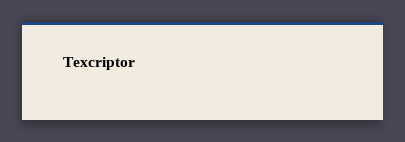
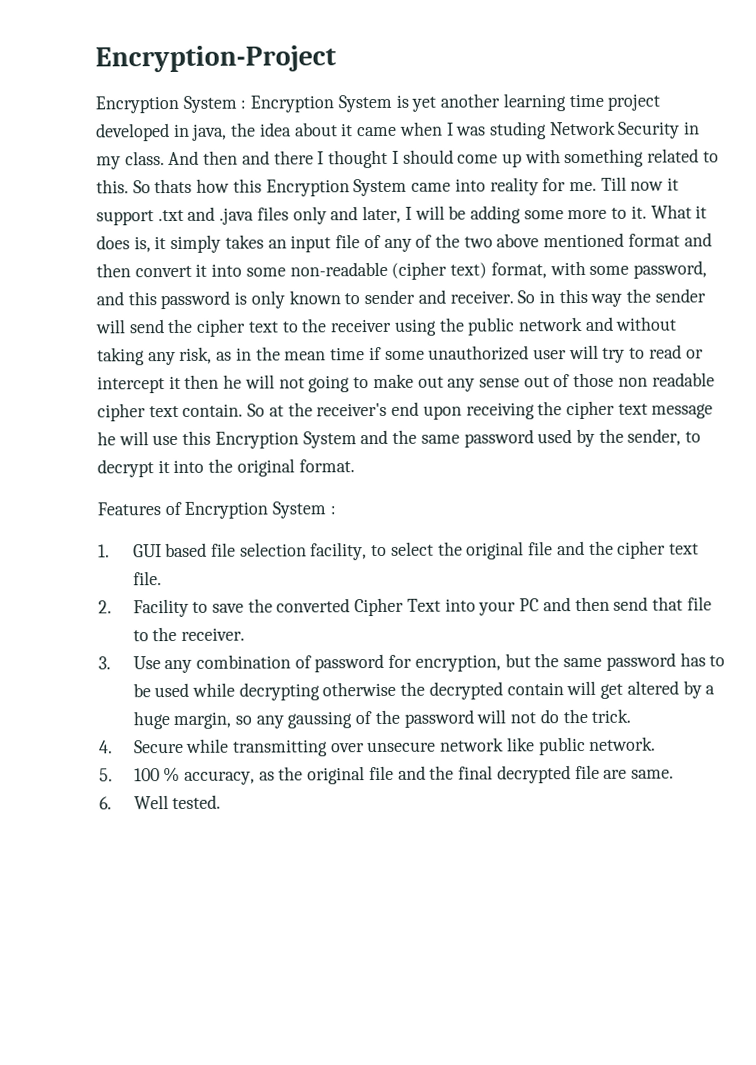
[63,57,135,70] Texcriptor -> [95,45,337,73] [95,93,661,114] [95,120,701,142] [96,148,719,170] [96,176,680,197] [96,204,708,226] [96,232,712,254] [96,260,707,280] [96,288,706,310] [95,316,678,337] [97,344,704,366] [97,372,715,394] [97,400,714,422] [97,428,702,449] [97,458,355,478] [97,501,336,519] [98,540,700,561] [132,571,162,586] [98,596,712,618] [132,626,246,642] [98,652,726,674] [132,680,716,701] [132,708,632,730] [99,736,657,757] [99,764,675,785] [99,794,222,810] Encryption-Project // Encryption System : Encryption System is yet another learning time project developed in java, the idea about it came when I was studing Network Security in my class. And then and there I thought I should come up with something related to this. So thats how this Encryption System came into reality for me. Till now it support .txt and .java files only and later, I will be adding some more to it. What it does is, it simply takes an input file of any of the two above mentioned format and then convert it into some non-readable (cipher text) format, with some password, and this password is only known to sender and receiver. So in this way the sender will send the cipher text to the receiver using the public network and without taking any risk, as in the mean time if some unauthorized user will try to read or intercept it then he will not going to make out any sense out of those non readable cipher text contain. So at the receiver's end upon receiving the cipher text message he will use this Encryption System and the same password used by the sender, to decrypt it into the original format. // Features of Encryption System : // 1. GUI based file selection facility, to select the original file and the cipher text file. // 2. Facility to save the converted Cipher Text into your PC and then send that file to the receiver. // 3. Use any combination of password for encryption, but the same password has to be used while decrypting otherwise the decrypted contain will get altered by a huge margin, so any gaussing of the password will not do the trick. // 4. Secure while transmitting over unsecure network like public network. // 5. 100 % accuracy, as the original file and the final decrypted file are same. // 6. Well tested.

